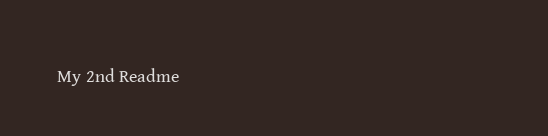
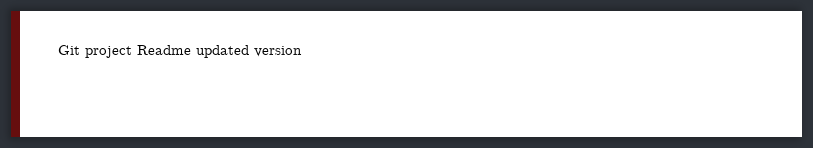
[57,68,180,86] My 2nd Readme -> [58,45,302,58] Git project Readme updated version

